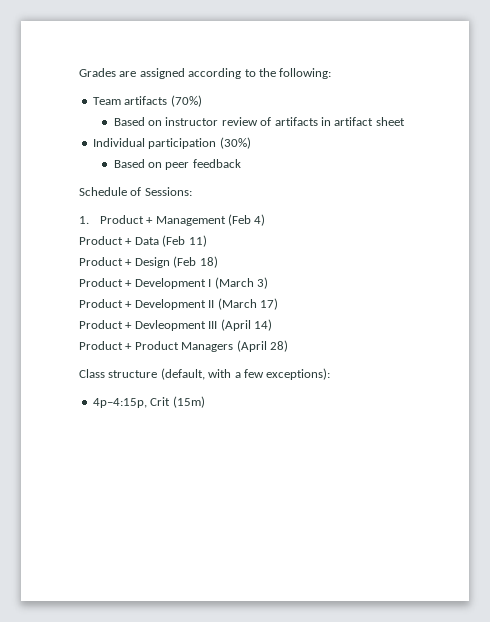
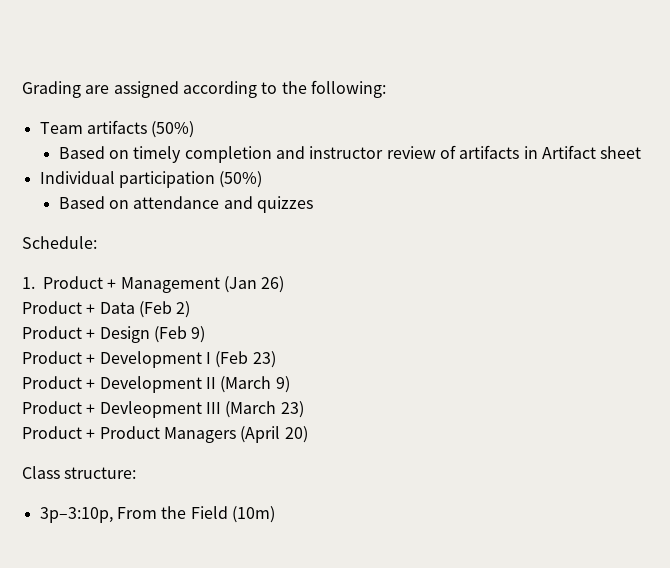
[79,68,116,77] Grades -> [22,81,81,98] Grading
[170,95,202,107] [113,117,163,126] (70%) // Based on -> [151,121,195,138] [58,146,306,163] (50%) // Based on timely completion and
[334,117,374,126] artifact -> [541,145,596,159] Artifact
[219,137,251,149] [113,159,241,170] [79,187,192,196] (30%) // Based on peer feedback // Schedule of Sessions: -> [219,171,263,188] [58,196,314,213] [22,236,97,249] (50%) // Based on attendance and quizzes // Schedule:
[228,214,266,226] (Feb 4) -> [223,276,285,293] (Jan 26)
[188,235,207,247] 11) -> [176,301,191,318] 2)
[199,256,218,268] 18) -> [191,326,206,343] 9)
[214,277,268,289] (March 3) -> [215,351,276,368] (Feb 23)
[259,298,278,310] 17) -> [275,376,290,393] 9)
[220,319,272,331] (April 14) -> [225,401,304,418] (March 23)
[269,340,288,352] 28) -> [284,426,308,443] 20)
[108,368,331,380] [92,396,205,408] structure (default, with a few exceptions): // 4p–4:15p, Crit (15m) -> [64,467,137,479] [39,506,275,523] structure: // 3p–3:10p, From the Field (10m)

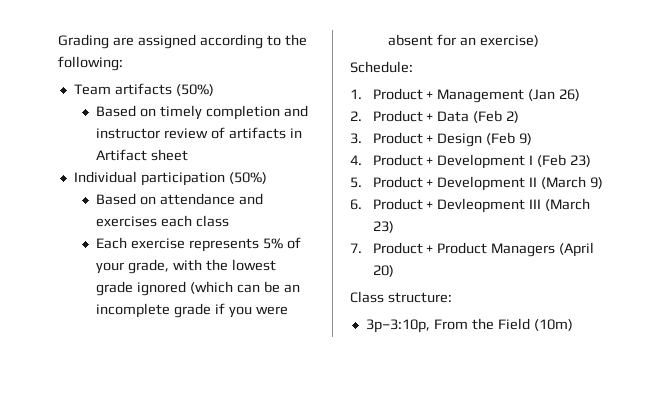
[257,196,314,213] quizzes -> [96,215,230,227] [96,237,302,252] [96,259,277,274] [96,281,301,296] [96,303,289,318] [388,34,540,47] exercises each class // Each exercise represents 5% of your grade, with the lowest grade ignored (which can be an incomplete grade if you were absent for an exercise)
(285, 284) none -> [350,111,362,121] 2.
(191, 309) none -> [350,133,362,144] 3.
(206, 334) none -> [350,155,362,165] 4.
(276, 359) none -> [350,177,362,188] 5.
(290, 384) none -> [350,199,362,210] 6.
(304, 409) none -> [350,243,362,253] 7.

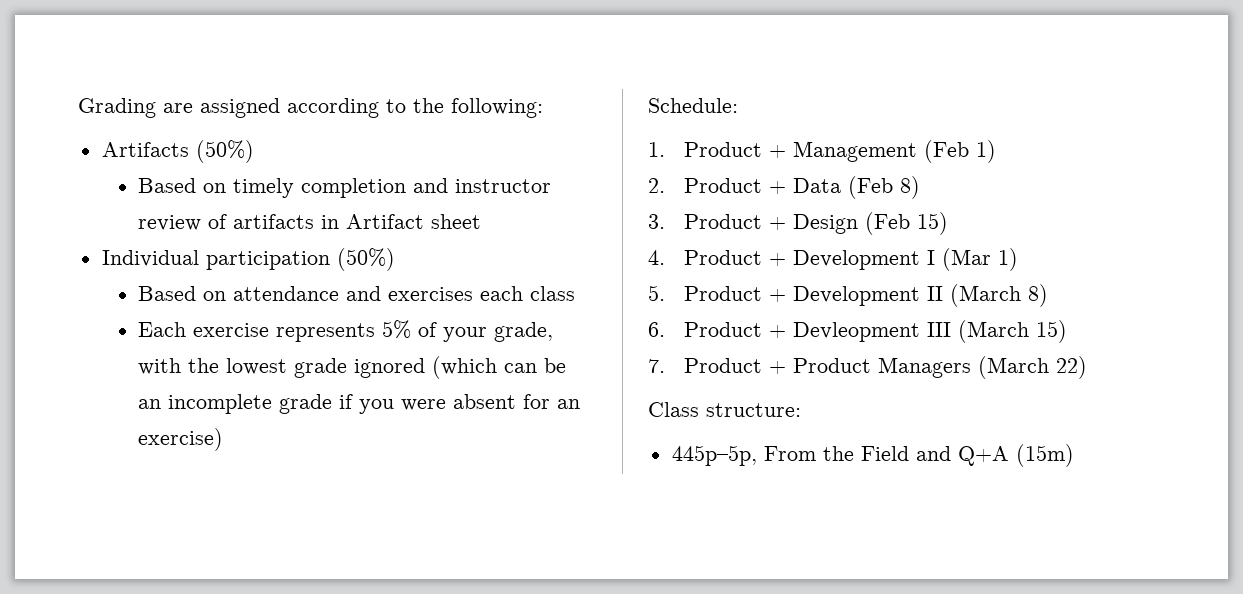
[73,83,172,95] Team artifacts -> [101,142,189,157] Artifacts
[528,89,581,101] (Jan 26) -> [924,140,997,163] (Feb 1)
[506,111,520,123] 2) -> [900,176,921,199] 8)
[519,133,533,145] 9) -> [917,212,949,235] 15)
[537,154,592,167] (Feb 23) -> [942,248,1019,271] (Mar 1)
[590,177,604,189] 9) -> [1028,284,1049,307] 8)
[372,221,394,233] 23) -> [1036,320,1068,343] 15)
[559,242,595,257] [372,265,394,277] (April 20) -> [978,356,1088,379] (March 22)
[365,319,430,333] 3p–3:10p, -> [671,445,757,466] 445p–5p,
[533,319,573,331] (10m) -> [915,444,1074,467] and Q+A (15m)

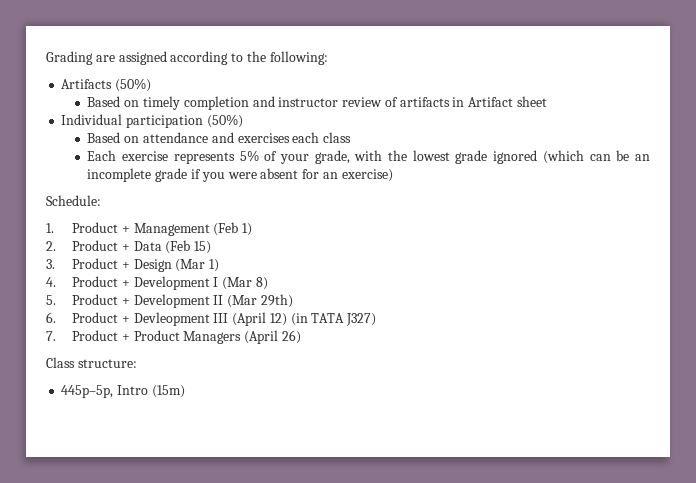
[900,176,921,199] 8) -> [194,241,212,254] 15)
[865,212,949,235] (Feb 15) -> [175,259,220,272] (Mar 1)
[998,248,1019,271] 1) -> [255,277,268,290] 8)
[950,284,1049,307] (March 8) -> [227,294,293,308] (Mar 29th)
[958,320,1068,343] (March 15) -> [232,312,377,326] (April 12) (in TATA J327)
[978,356,1088,379] (March 22) -> [244,330,301,344] (April 26)
[763,446,1009,466] From the Field and Q+A -> [117,385,149,395] Intro

